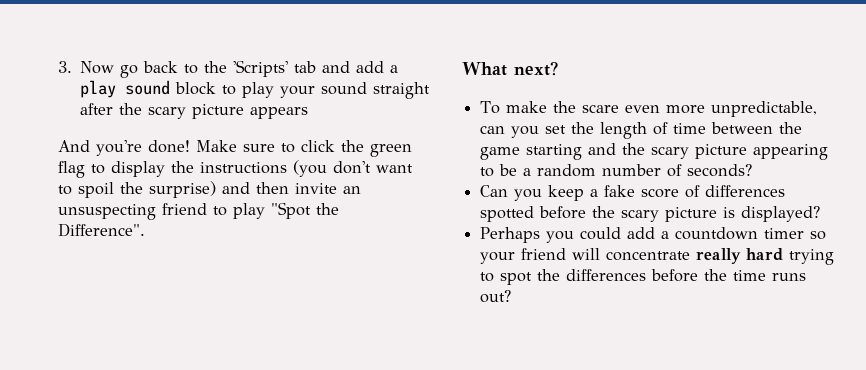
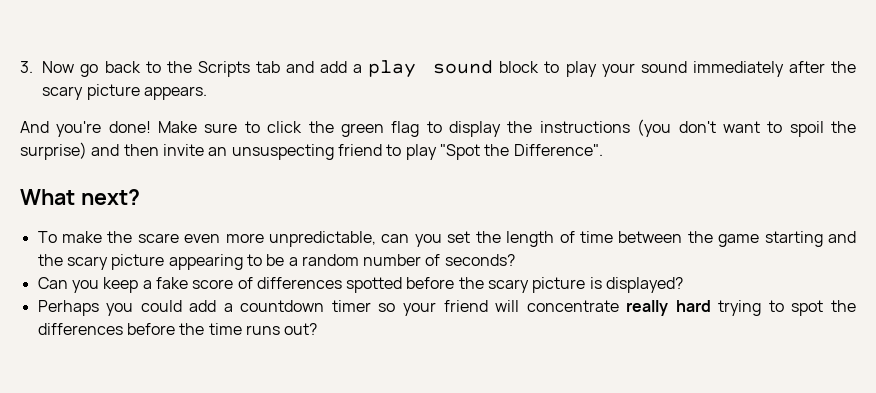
[233,60,289,77] 'Scripts' -> [197,61,250,77] Scripts
[373,82,431,99] straight -> [692,61,784,77] immediately
[250,107,309,119] appears -> [143,86,207,100] appears.

